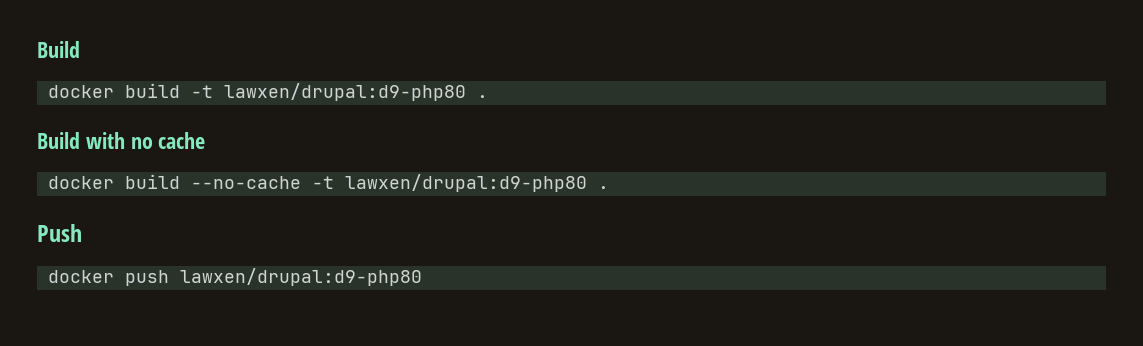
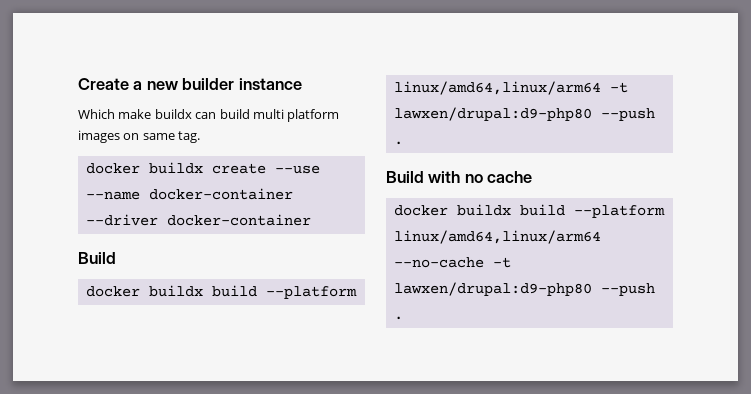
[37,41,80,58] [48,83,467,101] Build // docker build -t lawxen/drupal:d9-php80 -> [78,78,302,90] [78,109,340,122] [78,130,201,143] [85,162,320,174] [85,188,293,200] [85,214,311,226] [78,252,116,264] [85,285,357,299] [393,81,628,95] [393,107,655,121] Create a new builder instance // Which make buildx can build multi platform images on same tag. // docker buildx create --use --name docker-container --driver docker-container // Build // docker buildx build --platform linux/amd64,linux/arm64 -t lawxen/drupal:d9-php80 --push
[125,174,181,189] build -> [456,204,665,218] [393,230,601,244] buildx build --platform linux/amd64,linux/arm64
[598,186,610,189] [37,224,82,242] [48,268,423,286] . // Push // docker push lawxen/drupal:d9-php80 -> [600,283,655,296] [393,316,403,320] --push .

